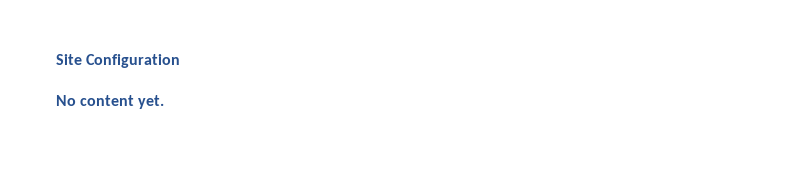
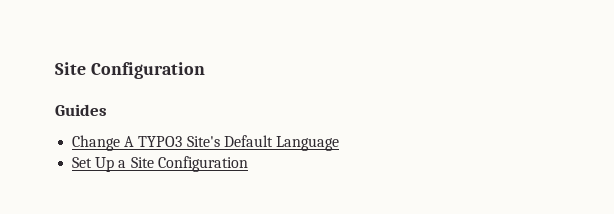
[56,95,165,109] No content yet. -> [55,104,107,116] [72,135,339,151] [72,156,248,172] Guides // Change A TYPO3 Site's Default Language // Set Up a Site Configuration

